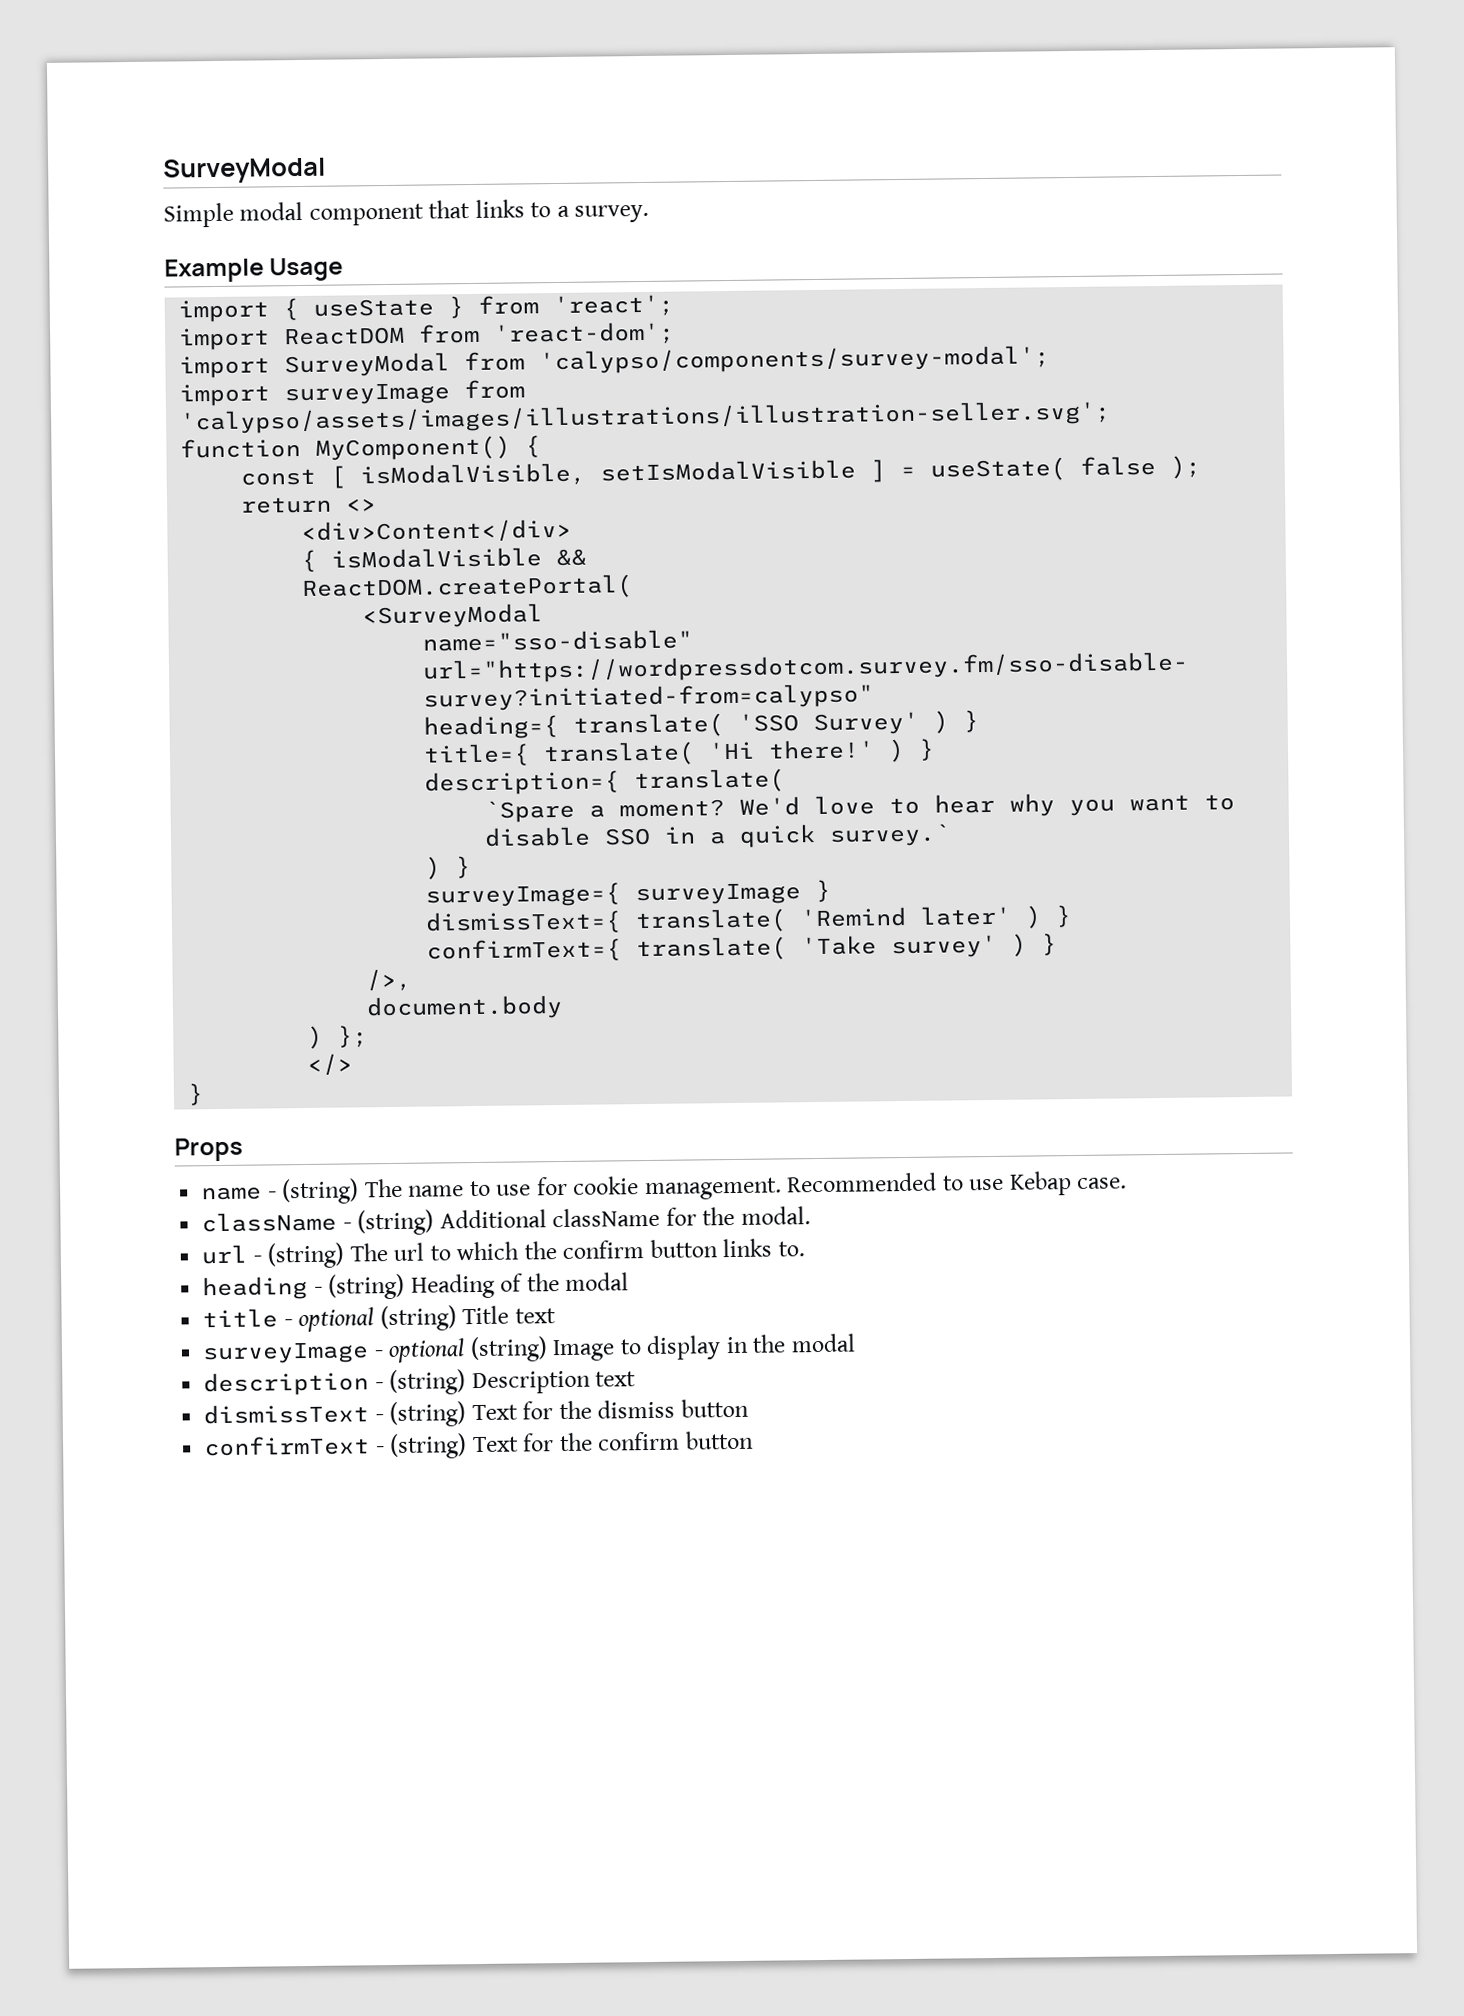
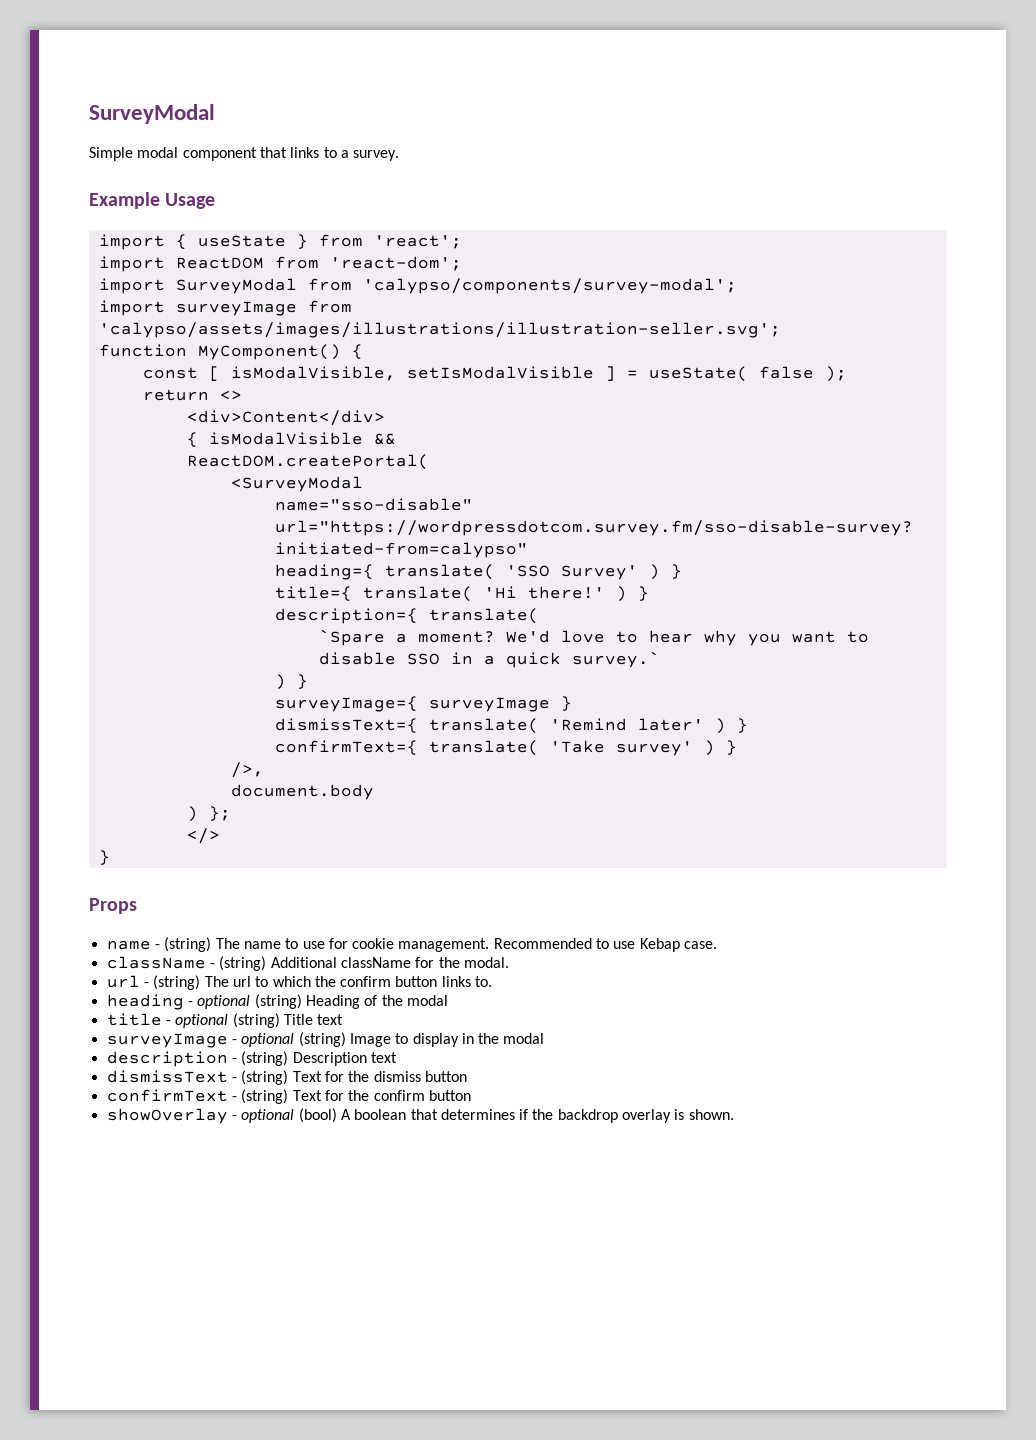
(323, 1290) none -> [197,995,251,1009] optional
(754, 1440) none -> [106,1108,734,1124] // showOverlay - optional (bool) A boolean that determines if the backdrop overlay is shown.

